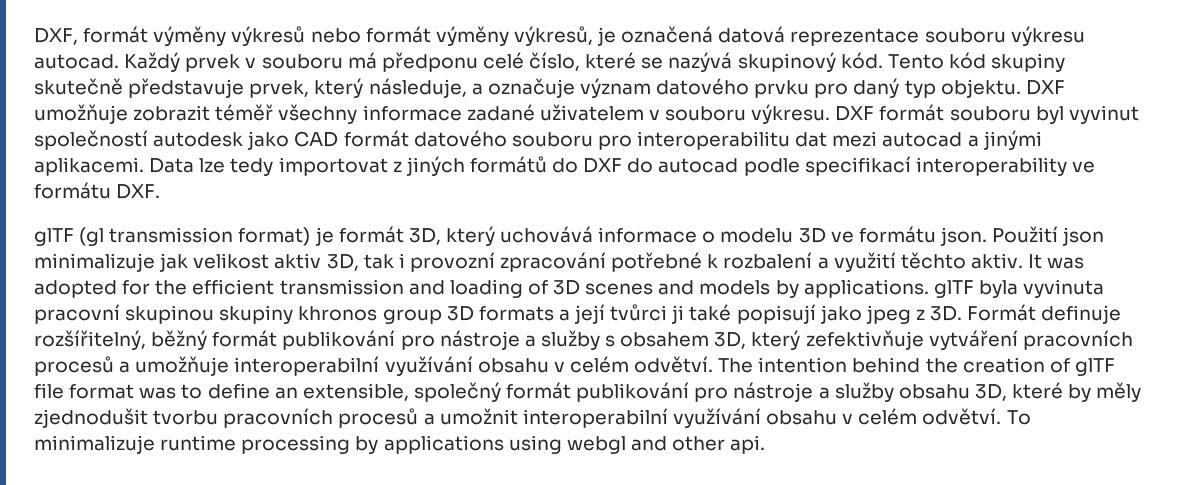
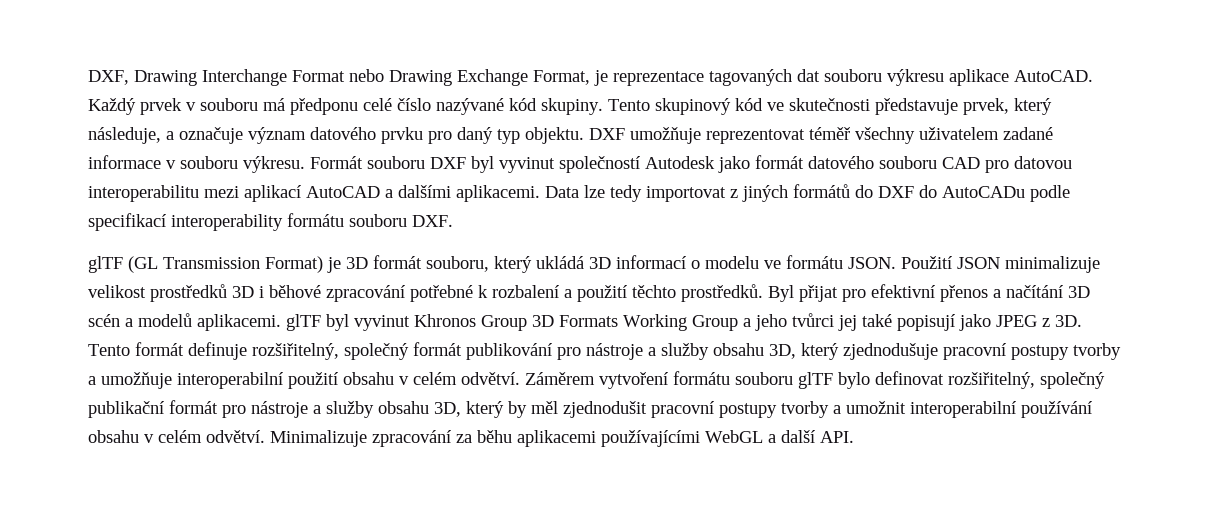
[83,26,1085,46] [34,54,119,69] formát výměny výkresů nebo formát výměny výkresů, je označená datová reprezentace souboru výkresu autocad. -> [134,69,1093,86] Drawing Interchange Format nebo Drawing Exchange Format, je reprezentace tagovaných dat souboru výkresu aplikace AutoCAD.
[529,52,1066,72] [34,78,123,95] číslo, které se nazývá skupinový kód. Tento kód skupiny skutečně -> [397,98,870,115] číslo nazývané kód skupiny. Tento skupinový kód ve skutečnosti
[133,105,211,121] zobrazit -> [706,129,805,144] reprezentovat
[362,104,1139,124] [34,130,1042,150] informace zadané uživatelem v souboru výkresu. DXF formát souboru byl vyvinut společností autodesk jako CAD formát datového souboru pro interoperabilitu dat mezi autocad a jinými -> [919,127,1053,140] [88,155,1072,173] [88,185,451,202] uživatelem zadané informace v souboru výkresu. Formát souboru DXF byl vyvinut společností Autodesk jako formát datového souboru CAD pro datovou interoperabilitu mezi aplikací AutoCAD a dalšími
[658,158,739,173] autocad -> [942,186,1025,198] AutoCADu
[1071,161,1095,173] [34,182,111,199] ve formátu -> [287,213,407,227] formátu souboru
[79,226,698,246] (gl transmission format) je formát 3D, který uchovává informace -> [128,255,686,273] (GL Transmission Format) je 3D formát souboru, který ukládá 3D informací
[798,226,1105,246] [34,252,495,272] 3D ve formátu json. Použití json minimalizuje jak velikost aktiv 3D, tak i provozní -> [764,255,1100,273] [88,284,321,302] ve formátu JSON. Použití JSON minimalizuje velikost prostředků 3D i běhové
[833,252,1085,272] [34,279,1105,298] [34,304,685,324] využití těchto aktiv. It was adopted for the efficient transmission and loading of 3D scenes and models by applications. glTF byla vyvinuta pracovní skupinou skupiny khronos group 3D formats a její tvůrci ji -> [577,284,1090,302] [88,313,857,331] použití těchto prostředků. Byl přijat pro efektivní přenos a načítání 3D scén a modelů aplikacemi. glTF byl vyvinut Khronos Group 3D Formats Working Group a jeho tvůrci jej
[865,305,911,324] jpeg -> [996,315,1037,327] JPEG
[967,304,1122,324] [34,330,1133,350] [34,356,1115,376] [34,383,409,401] Formát definuje rozšířitelný, běžný formát publikování pro nástroje a služby s obsahem 3D, který zefektivňuje vytváření pracovních procesů a umožňuje interoperabilní využívání obsahu v celém odvětví. The intention behind the creation of glTF file format was to define an extensible, -> [88,342,339,360] Tento formát definuje rozšiřitelný,
[1012,382,1142,402] [34,408,1031,428] [34,435,766,454] které by měly zjednodušit tvorbu pracovních procesů a umožnit interoperabilní využívání obsahu v celém odvětví. To minimalizuje runtime processing by applications using webgl and other api. -> [801,343,1121,360] [88,371,1105,389] [88,400,1092,418] [88,430,854,447] který zjednodušuje pracovní postupy tvorby a umožňuje interoperabilní použití obsahu v celém odvětví. Záměrem vytvoření formátu souboru glTF bylo definovat rozšiřitelný, společný publikační formát pro nástroje a služby obsahu 3D, který by měl zjednodušit pracovní postupy tvorby a umožnit interoperabilní používání obsahu v celém odvětví. Minimalizuje zpracování za běhu aplikacemi používajícími WebGL a další API.

